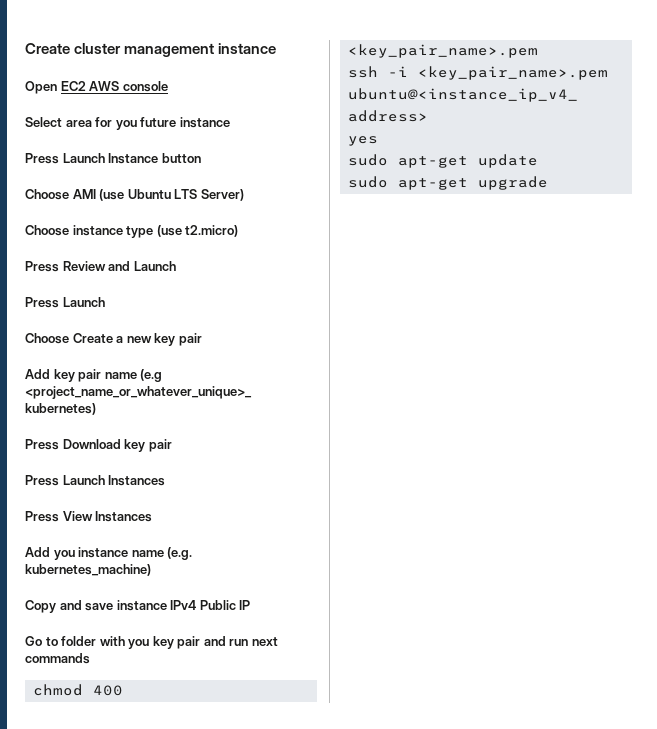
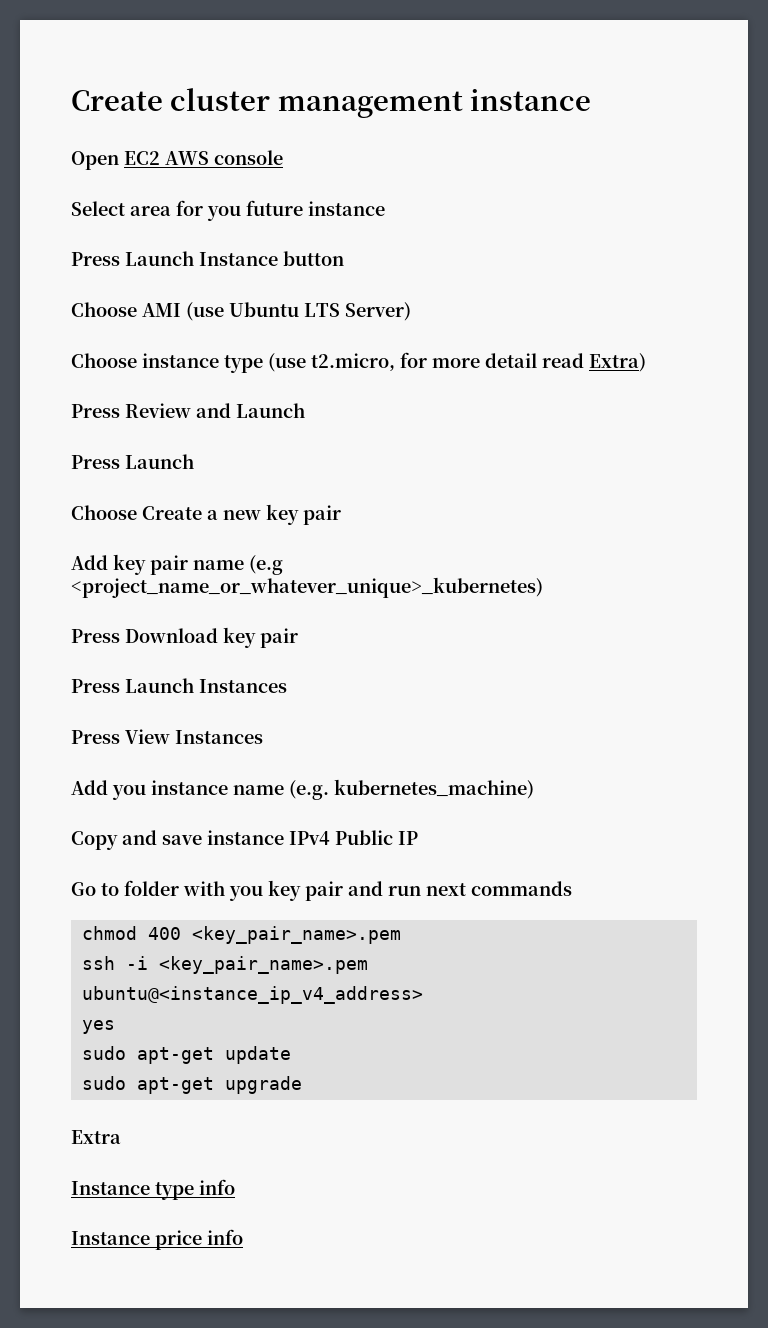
[185,225,239,237] t2.micro) -> [311,352,646,372] t2.micro, for more detail read Extra)
(549, 183) none -> [71,1130,121,1144] [71,1179,235,1200] [71,1229,243,1250] // Extra // Instance type info // Instance price info

